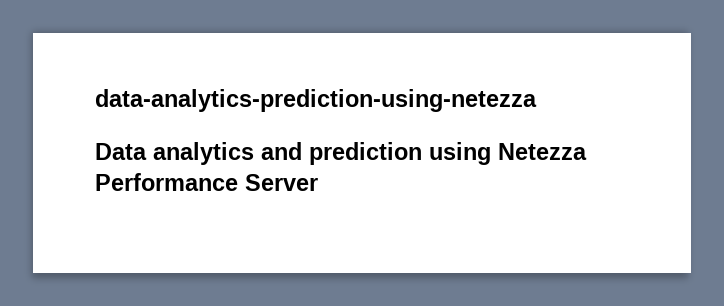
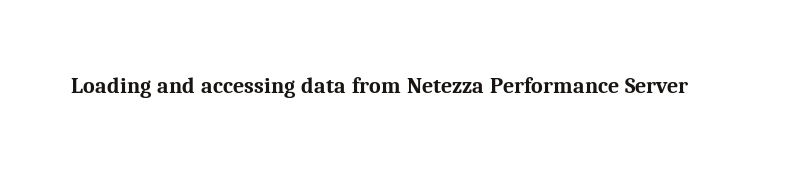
[95,89,537,112] [95,142,491,165] data-analytics-prediction-using-netezza // Data analytics and prediction using -> [71,77,401,98] Loading and accessing data from

